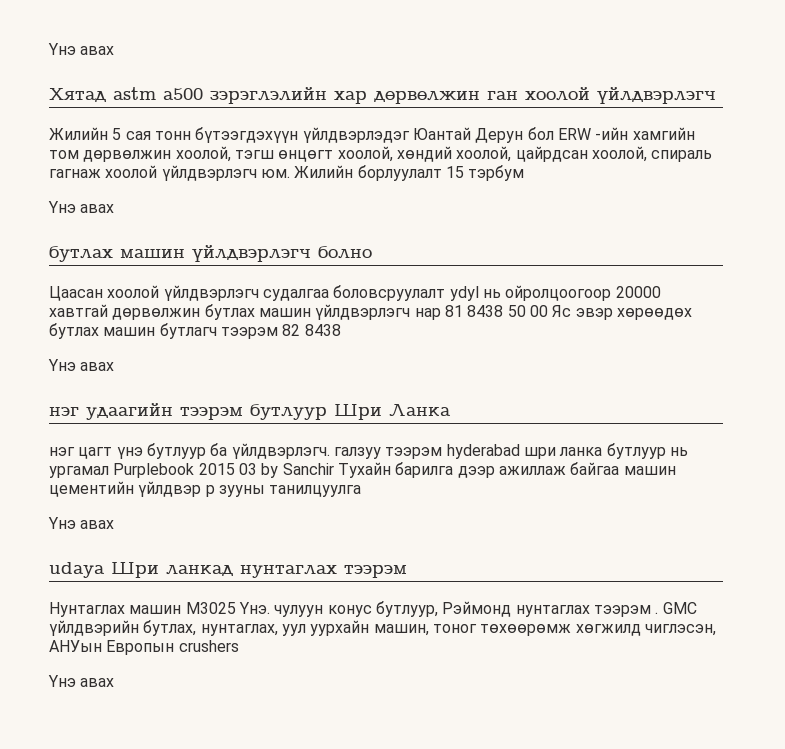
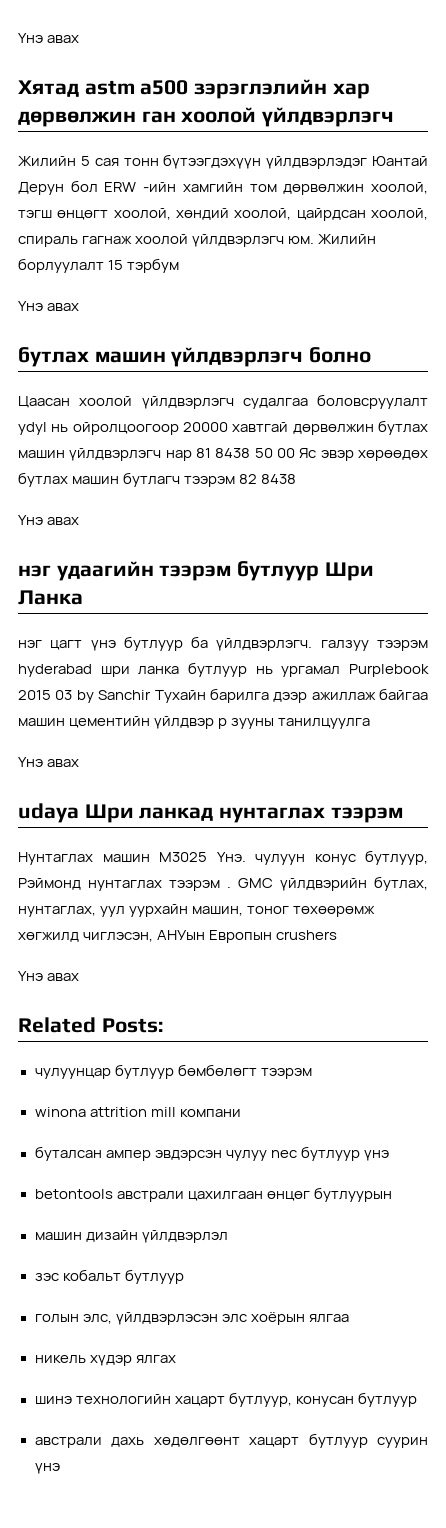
(115, 682) none -> [18,1017,163,1033] [34,1064,312,1079] [34,1107,241,1117] [34,1146,389,1161] [34,1187,392,1202] [34,1230,228,1243] [34,1269,184,1284] [34,1312,349,1325] [34,1355,176,1366] [34,1392,417,1407] [34,1433,428,1448] [34,1463,60,1474] // Related Posts: // чулуунцар бутлуур бөмбөлөгт тээрэм // winona attrition mill компани // буталсан ампер эвдэрсэн чулуу nec бутлуур үнэ // betontools австрали цахилгаан өнцөг бутлуурын // машин дизайн үйлдвэрлэл // зэс кобальт бутлуур // голын элс, үйлдвэрлэсэн элс хоёрын ялгаа // никель хүдэр ялгах // шинэ технологийн хацарт бутлуур, конусан бутлуур // австрали дахь хөдөлгөөнт хацарт бутлуур суурин үнэ

